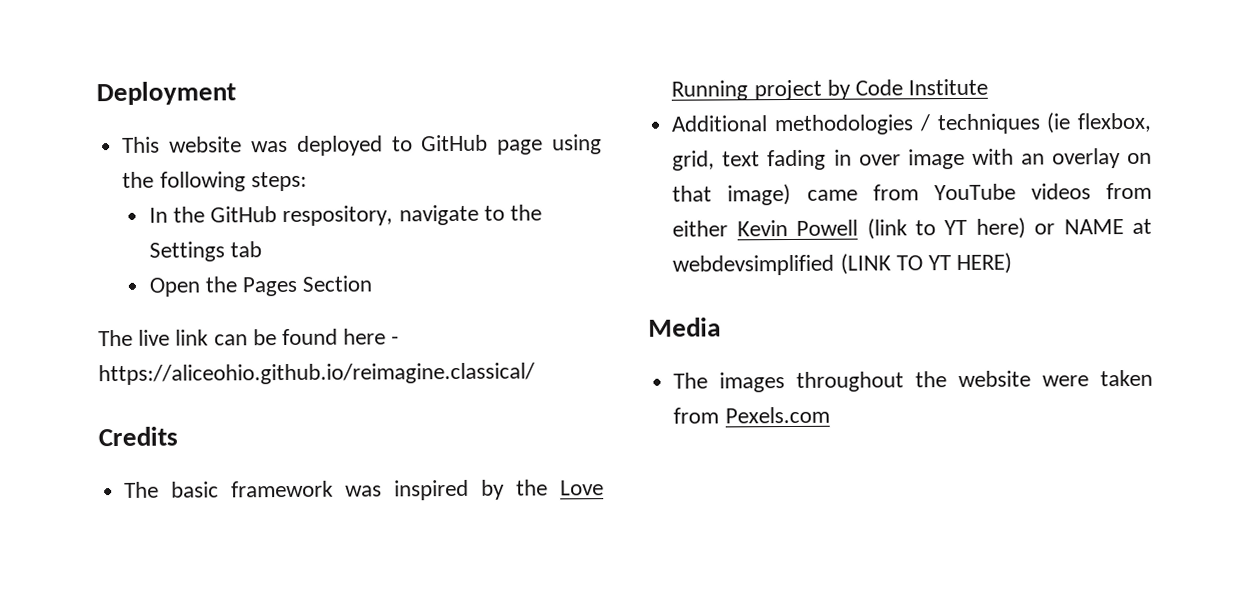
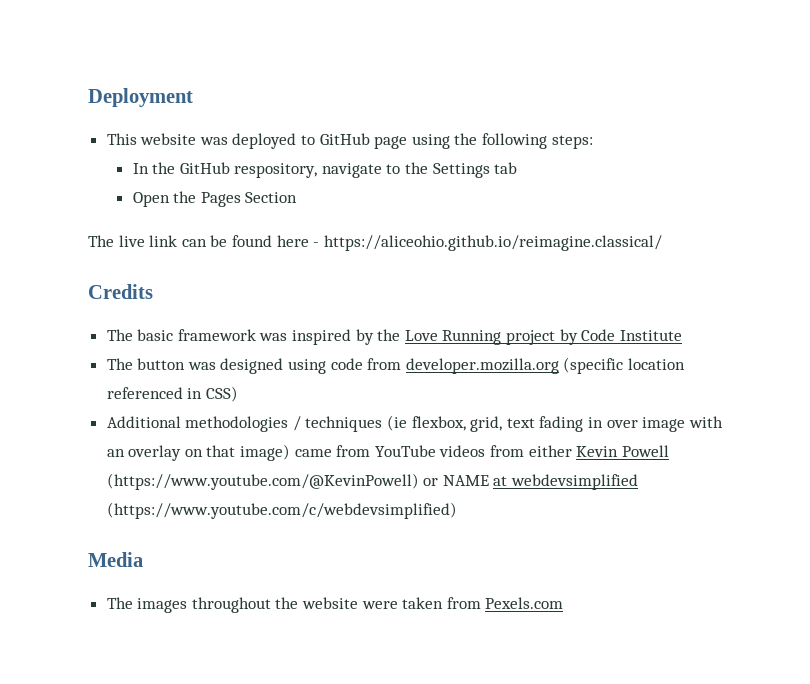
(989, 87) none -> [106,357,686,374] [106,386,238,402] // The button was designed using code from developer.mozilla.org (specific location referenced in CSS)
[866,217,1152,240] [672,252,1013,276] (link to YT here) or NAME at webdevsimplified (LINK TO YT HERE) -> [106,473,639,490] [106,502,457,519] (https://www.youtube.com/@KevinPowell) or NAME at webdevsimplified (https://www.youtube.com/c/webdevsimplified)

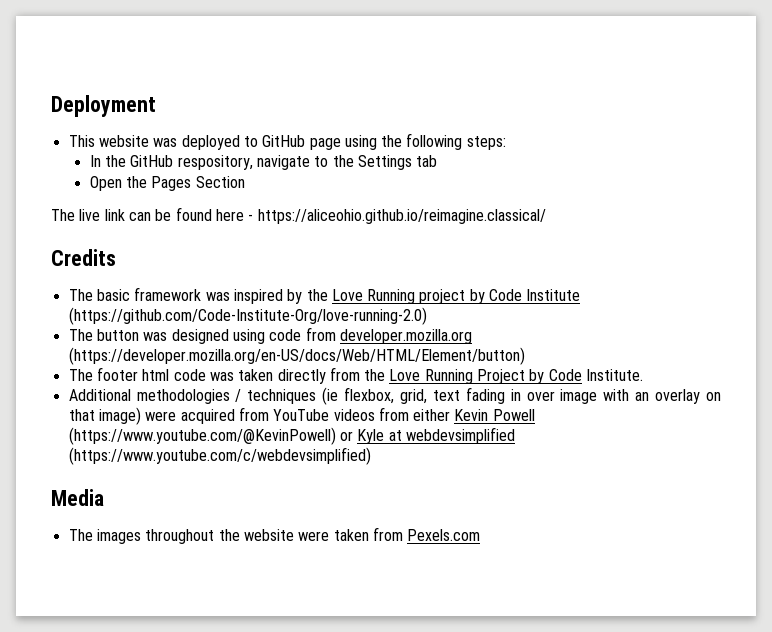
(682, 335) none -> [68,307,427,325] (https://github.com/Code-Institute-Org/love-running-2.0)
[563,357,686,374] [106,386,238,402] (specific location referenced in CSS) -> [68,347,525,365] [68,367,644,384] (https://developer.mozilla.org/en-US/docs/Web/HTML/Element/button) // The footer html code was taken directly from the Love Running Project by Code Institute.
[294,449,332,457] came -> [145,409,235,424] were acquired
[442,475,489,486] NAME -> [357,429,385,444] Kyle

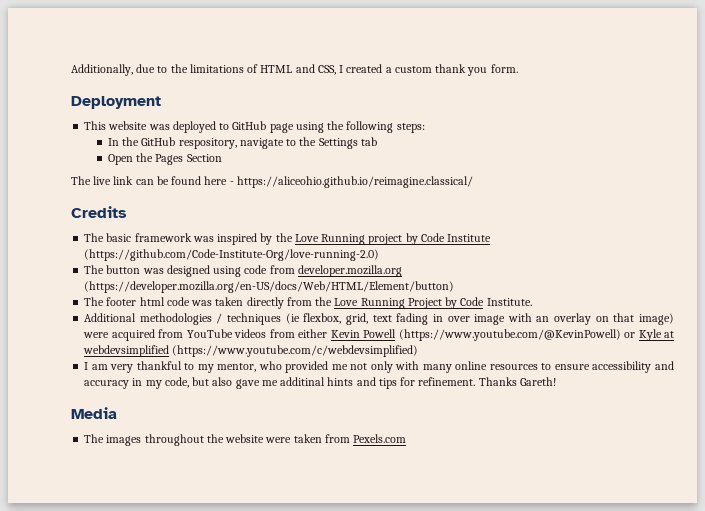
(51, 106) none -> [71,64,518,76] Additionally, due to the limitations of HTML and CSS, I created a custom thank you form. //
(371, 456) none -> [84,361,674,373] [84,377,556,389] // I am very thankful to my mentor, who provided me not only with many online resources to ensure accessibility and accuracy in my code, but also gave me additinal hints and tips for refinement. Thanks Gareth!

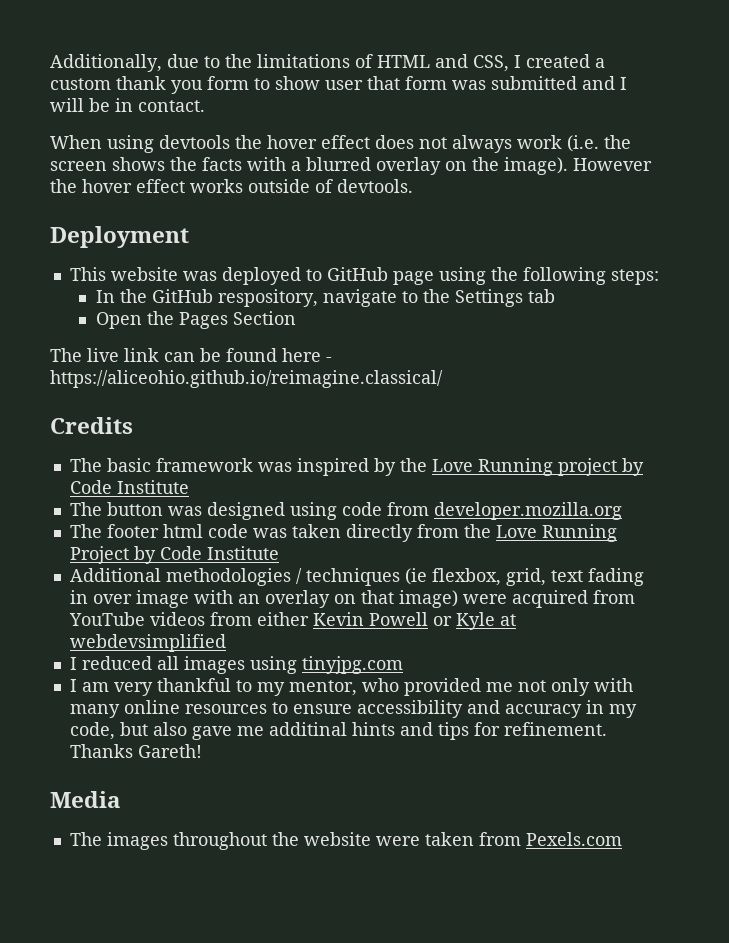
[490,64,518,73] form. -> [207,76,627,90] [50,98,205,112] [50,135,631,153] [50,157,652,175] [50,179,413,193] form to show user that form was submitted and I will be in contact. // When using devtools the hover effect does not always work (i.e. the screen shows the facts with a blurred overlay on the image). However the hover effect works outside of devtools.
[84,249,380,261] (https://github.com/Code-Institute-Org/love-running-2.0) -> (189, 487) none
[84,281,455,293] (https://developer.mozilla.org/en-US/docs/Web/HTML/Element/button) -> (622, 511) none
[486,298,532,306] Institute. -> [206,546,279,560] Institute
[398,329,621,341] (https://www.youtube.com/@KevinPowell) -> (428, 619) none
[172,345,419,357] (https://www.youtube.com/c/webdevsimplified) -> [69,656,403,674] // I reduced all images using tinyjpg.com

